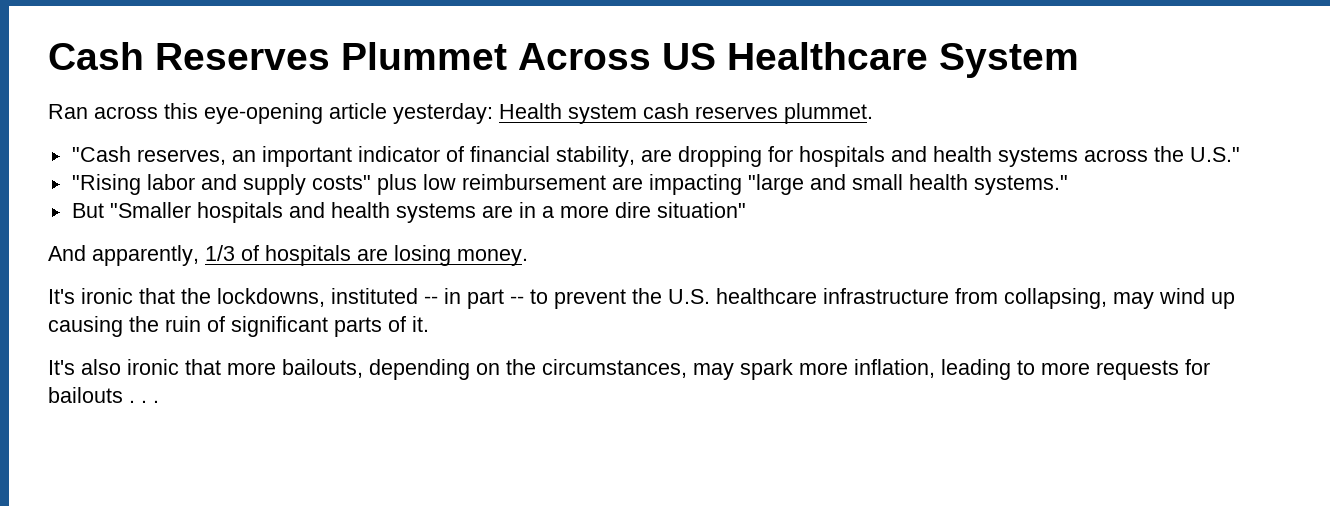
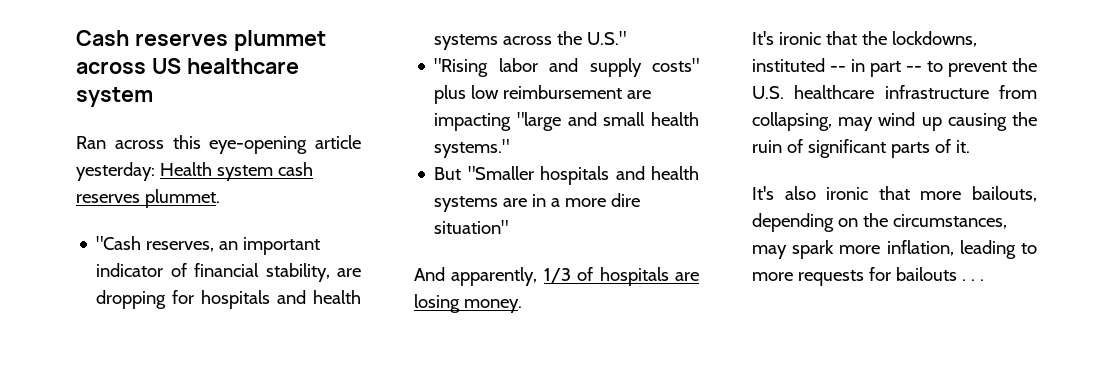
[155,42,1079,78] Reserves Plummet Across US Healthcare System -> [134,30,326,51] [76,58,299,74] [76,87,153,107] reserves plummet across US healthcare system

